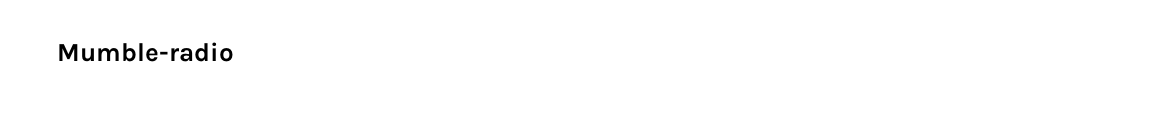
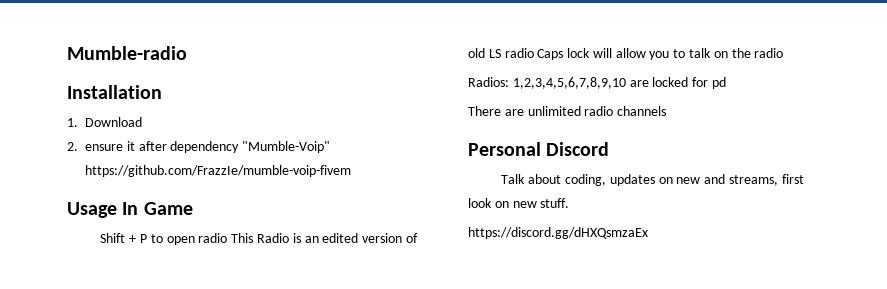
(234, 52) none -> [67,85,162,99] [67,117,142,127] [67,141,331,153] [85,165,351,177] [67,202,193,218] [100,233,418,245] [468,48,784,60] [468,77,726,89] [468,106,667,116] [468,142,610,156] [501,174,804,186] [468,198,570,208] [468,227,648,239] // Installation // 1. Download // 2. ensure it after dependency "Mumble-Voip" https://github.com/FrazzIe/mumble-voip-fivem // Usage In Game // Shift + P to open radio This Radio is an edited version of old LS radio Caps lock will allow you to talk on the radio // Radios: 1,2,3,4,5,6,7,8,9,10 are locked for pd // There are unlimited radio channels // Personal Discord // Talk about coding, updates on new and streams, first look on new stuff. // https://discord.gg/dHXQsmzaEx

